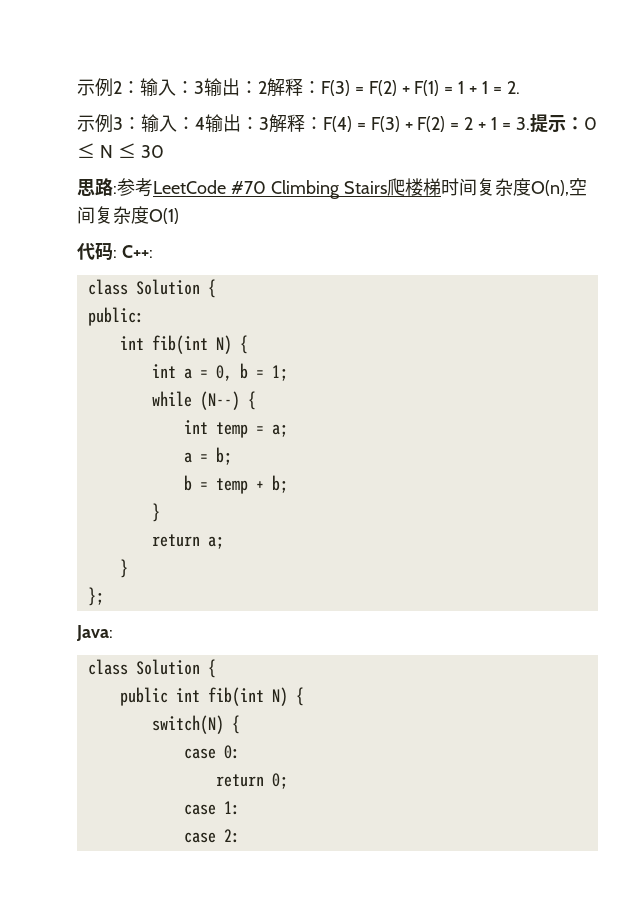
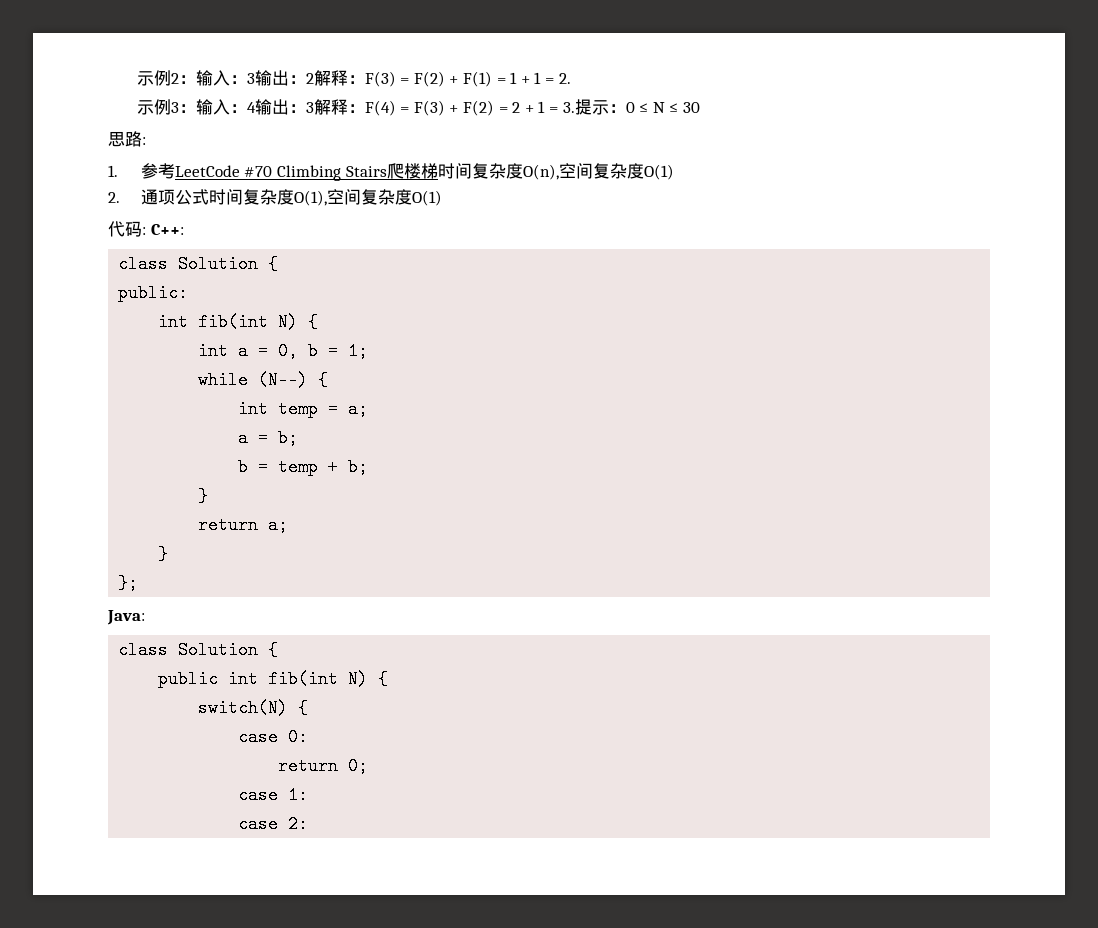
(117, 190) none -> [108,165,118,177] // 1.
(179, 216) none -> [108,189,442,206] // 2.通项公式时间复杂度O(1),空间复杂度O(1)

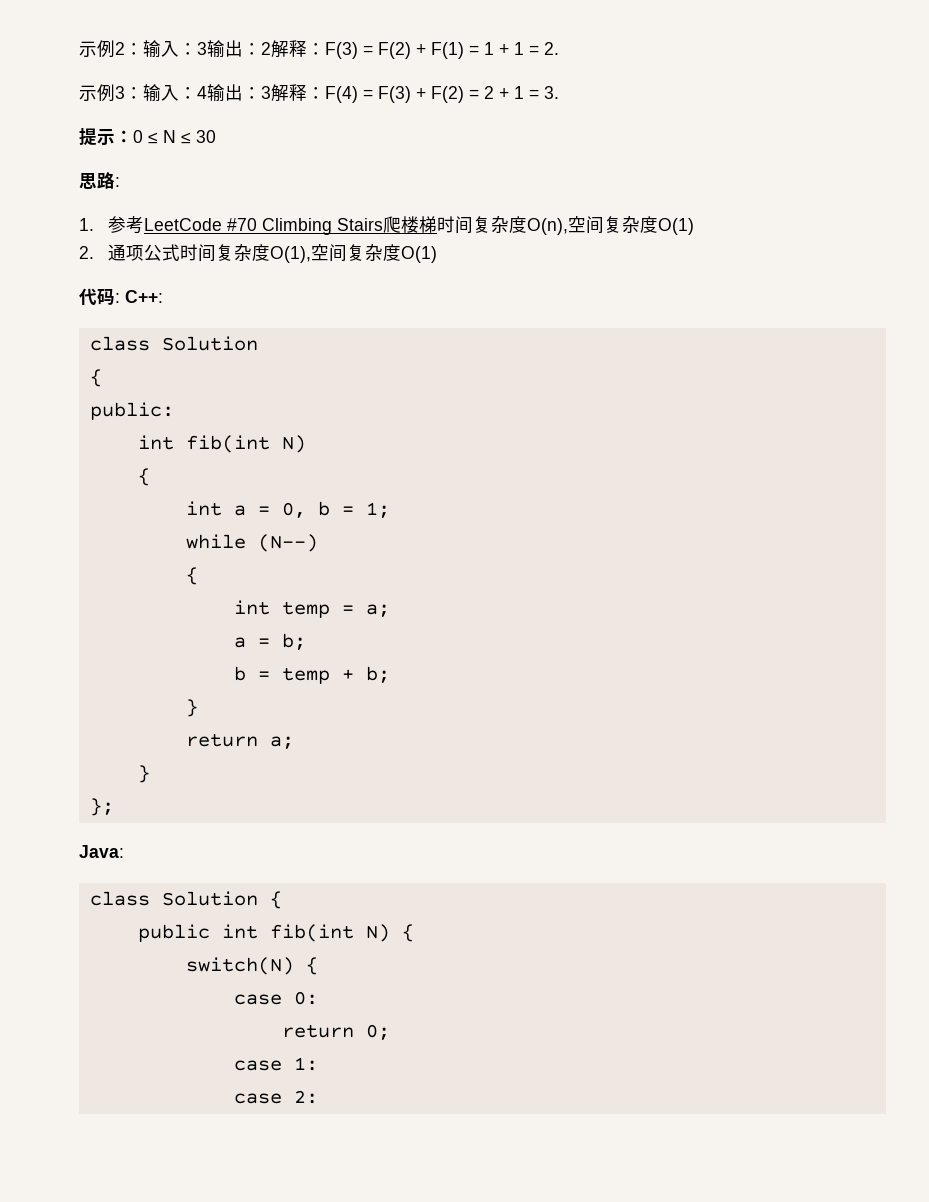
(575, 107) none -> (559, 92) //
(259, 264) none -> (258, 343) //
(299, 322) none -> (306, 444) //
(309, 380) none -> (318, 543) //

